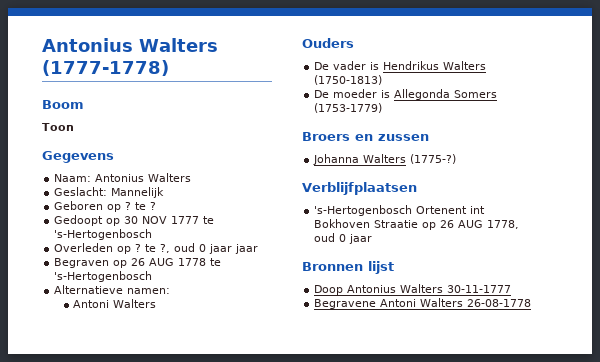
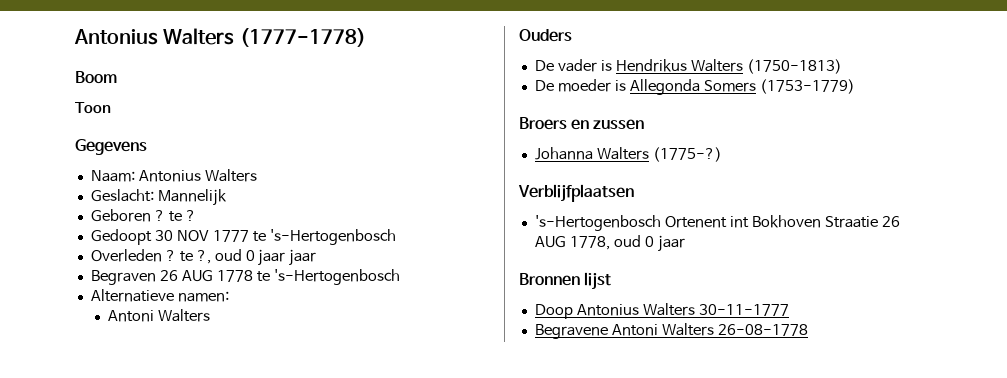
[107,204,122,212] op -> (151, 215) none
[106,218,121,226] op -> (152, 237) none
[117,246,132,254] op -> (162, 255) none
[113,260,128,268] op -> (156, 277) none
[422,222,437,230] op -> (878, 222) none

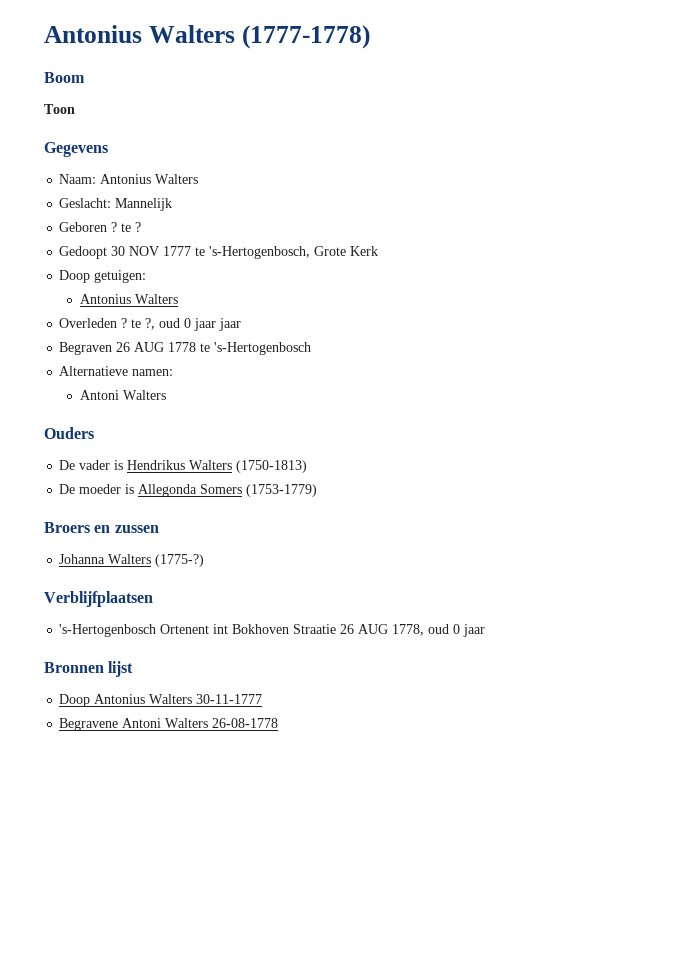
[269,229,396,245] 's-Hertogenbosch -> [209,246,379,259] [59,270,147,283] [79,294,178,304] 's-Hertogenbosch, Grote Kerk // Doop getuigen: // Antonius Walters

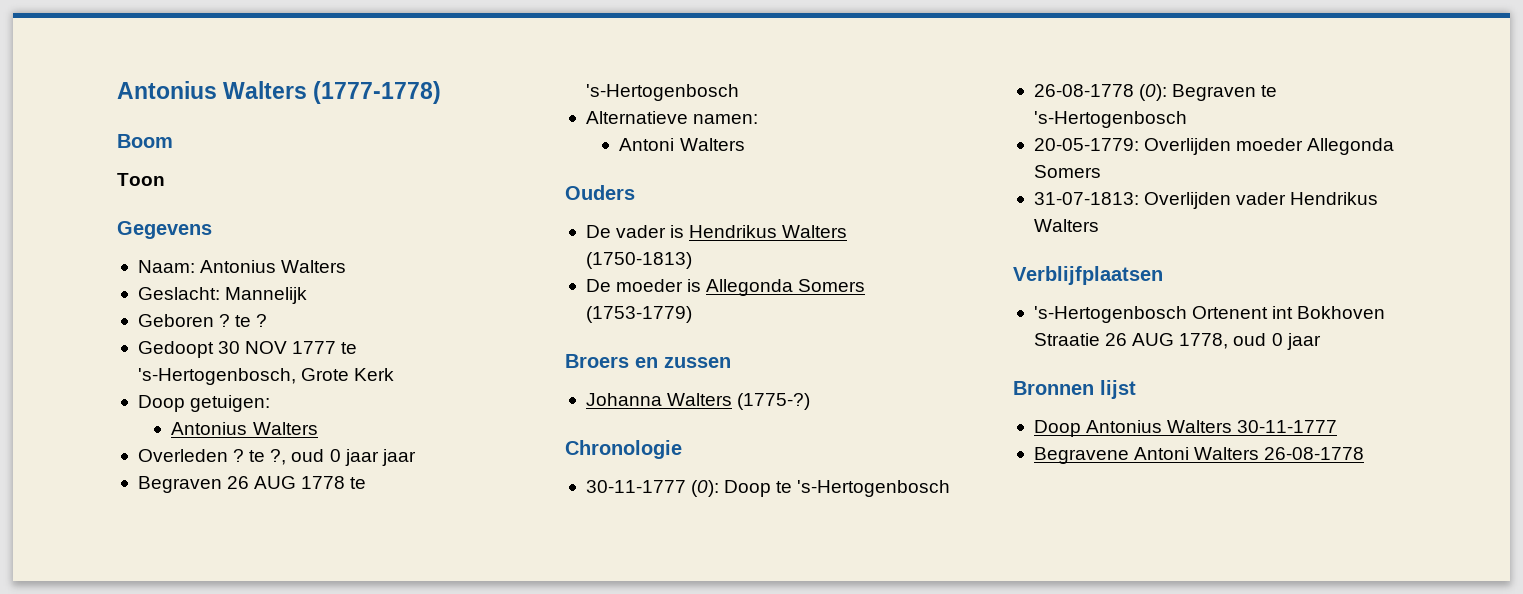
(205, 560) none -> [565,440,682,459] [585,480,951,497] [1033,84,1278,101] [1033,111,1187,128] [1033,138,1395,155] [1033,165,1101,178] [1033,192,1379,209] [1033,219,1099,232] // Chronologie // 30-11-1777 (0): Doop te 's-Hertogenbosch // 26-08-1778 (0): Begraven te 's-Hertogenbosch // 20-05-1779: Overlijden moeder Allegonda Somers // 31-07-1813: Overlijden vader Hendrikus Walters

